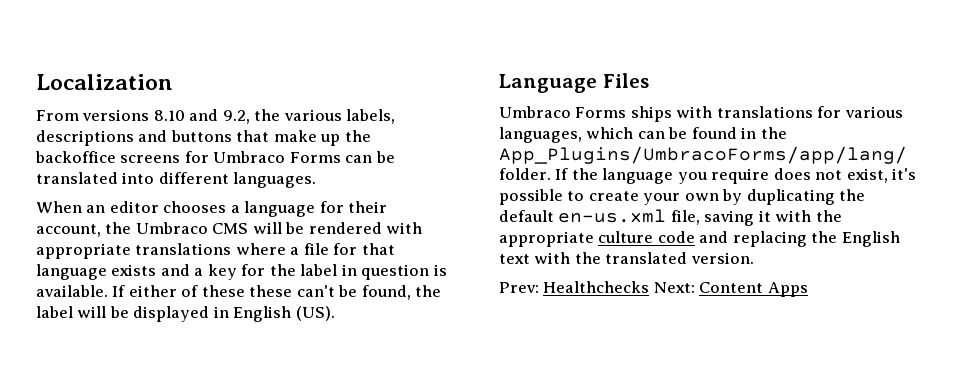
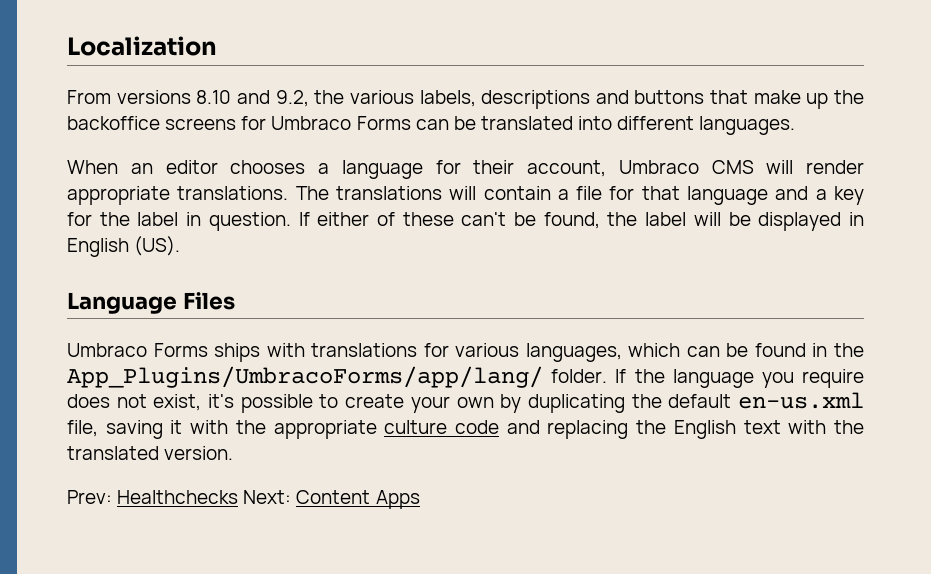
[105,222,132,234] the -> (606, 168) none
[285,222,423,234] [36,243,286,259] be rendered with appropriate translations where -> [806,160,864,174] [67,186,551,205] render appropriate translations. The translations will contain
[111,264,157,276] exists -> (769, 195) none
[361,264,447,280] [36,285,108,297] question is available. -> [208,212,291,231] question.
[249,285,293,297] these -> (454, 219) none

